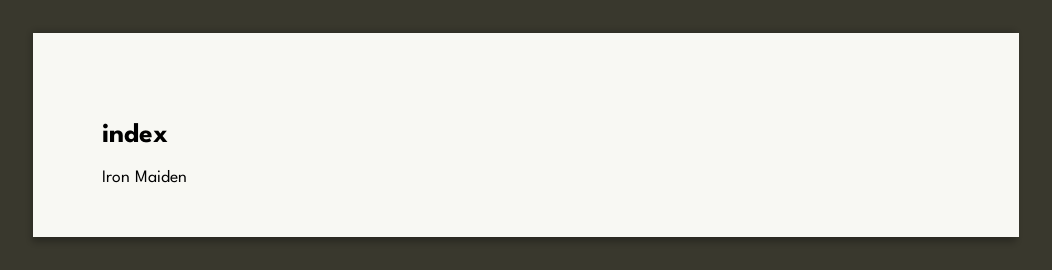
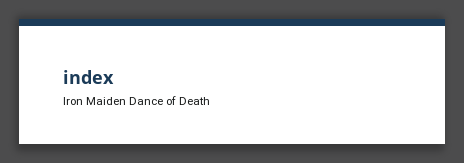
(187, 176) none -> [129,96,211,105] Dance of Death

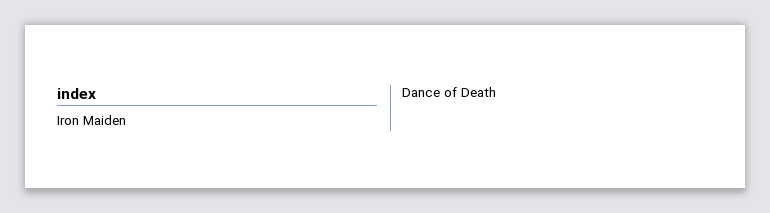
(127, 101) none -> (126, 120) //

